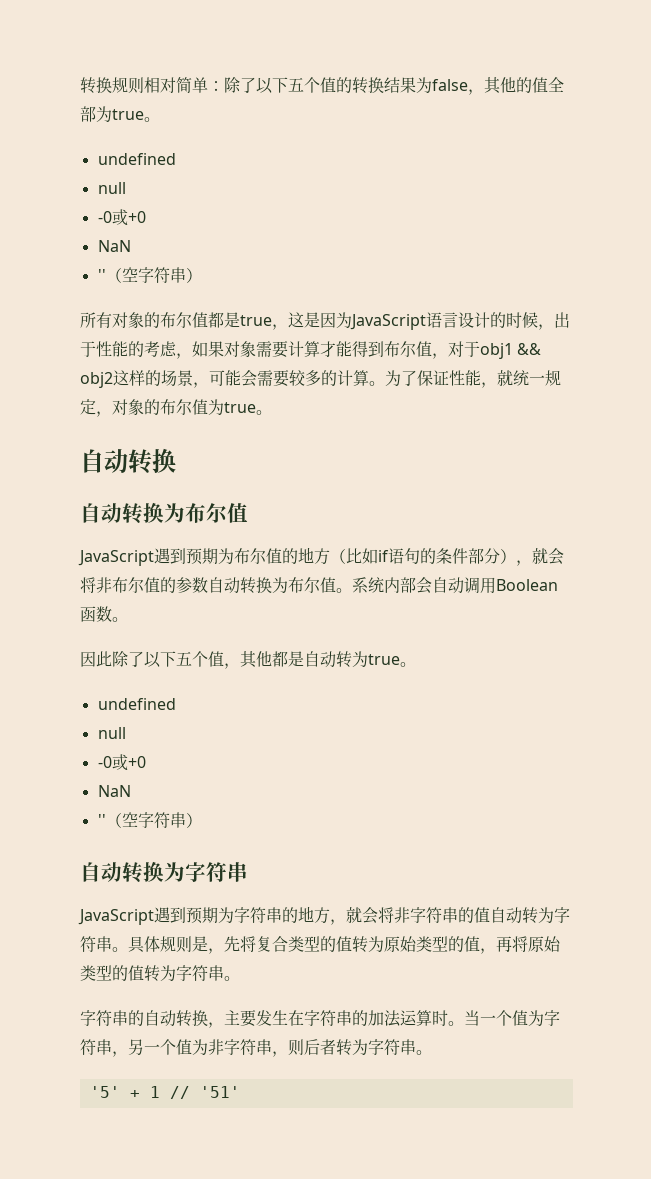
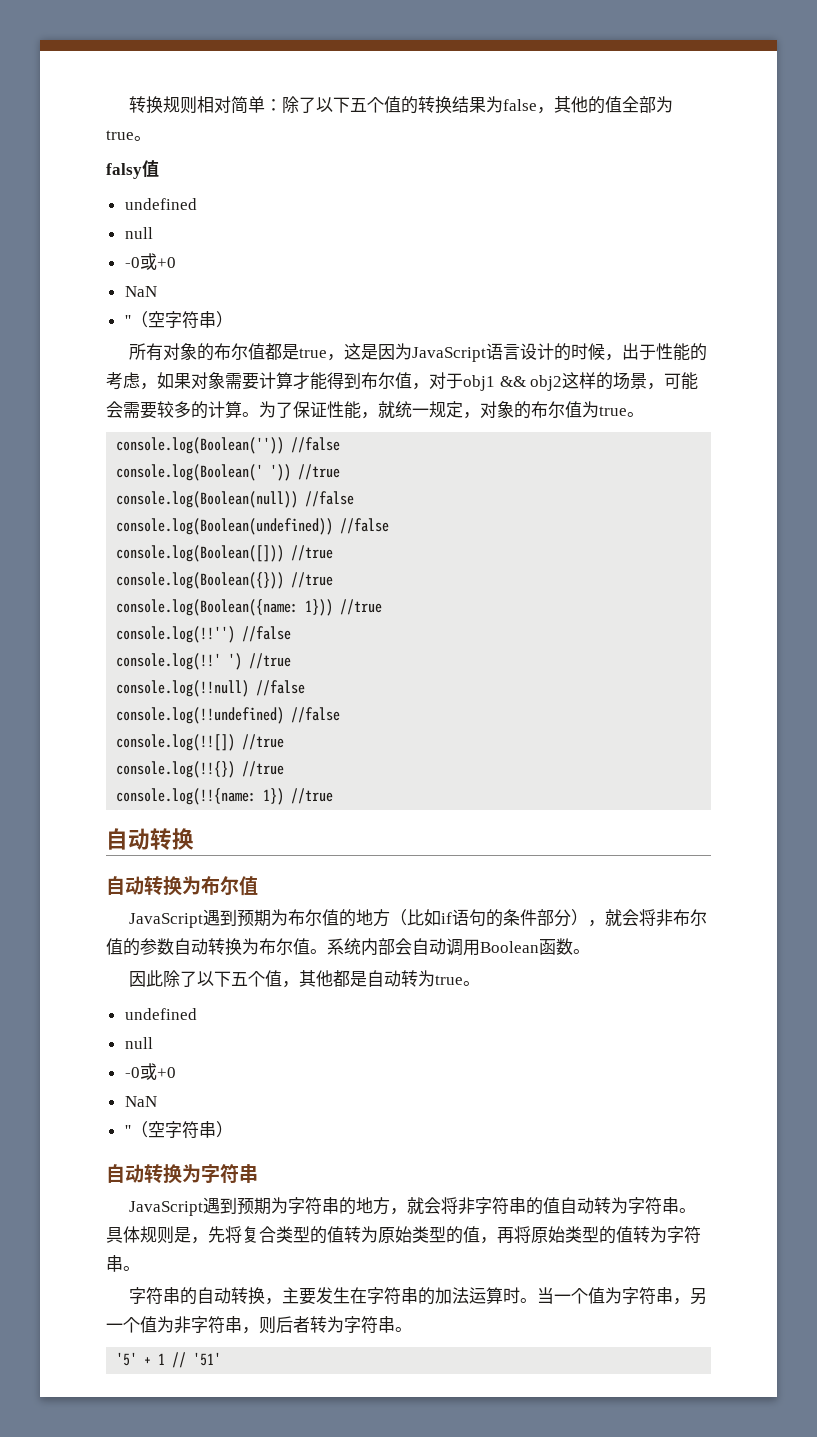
(160, 119) none -> [106,160,159,179] // falsy值
(272, 412) none -> [116,437,341,454] [116,464,341,481] [116,491,355,508] [116,518,390,535] [116,545,334,562] [116,572,334,589] [116,599,383,616] [116,626,292,643] [116,653,292,670] [116,680,306,697] [116,707,341,724] [116,734,285,751] [116,761,285,778] [116,788,334,805] // console.log(Boolean('')) //false // console.log(Boolean(' ')) //true // console.log(Boolean(null)) //false // console.log(Boolean(undefined)) //false // console.log(Boolean([])) //true // console.log(Boolean({})) //true // console.log(Boolean({name: 1})) //true // console.log(!!'') //false // console.log(!!' ') //true // console.log(!!null) //false // console.log(!!undefined) //false // console.log(!![]) //true // console.log(!!{}) //true // console.log(!!{name: 1}) //true

